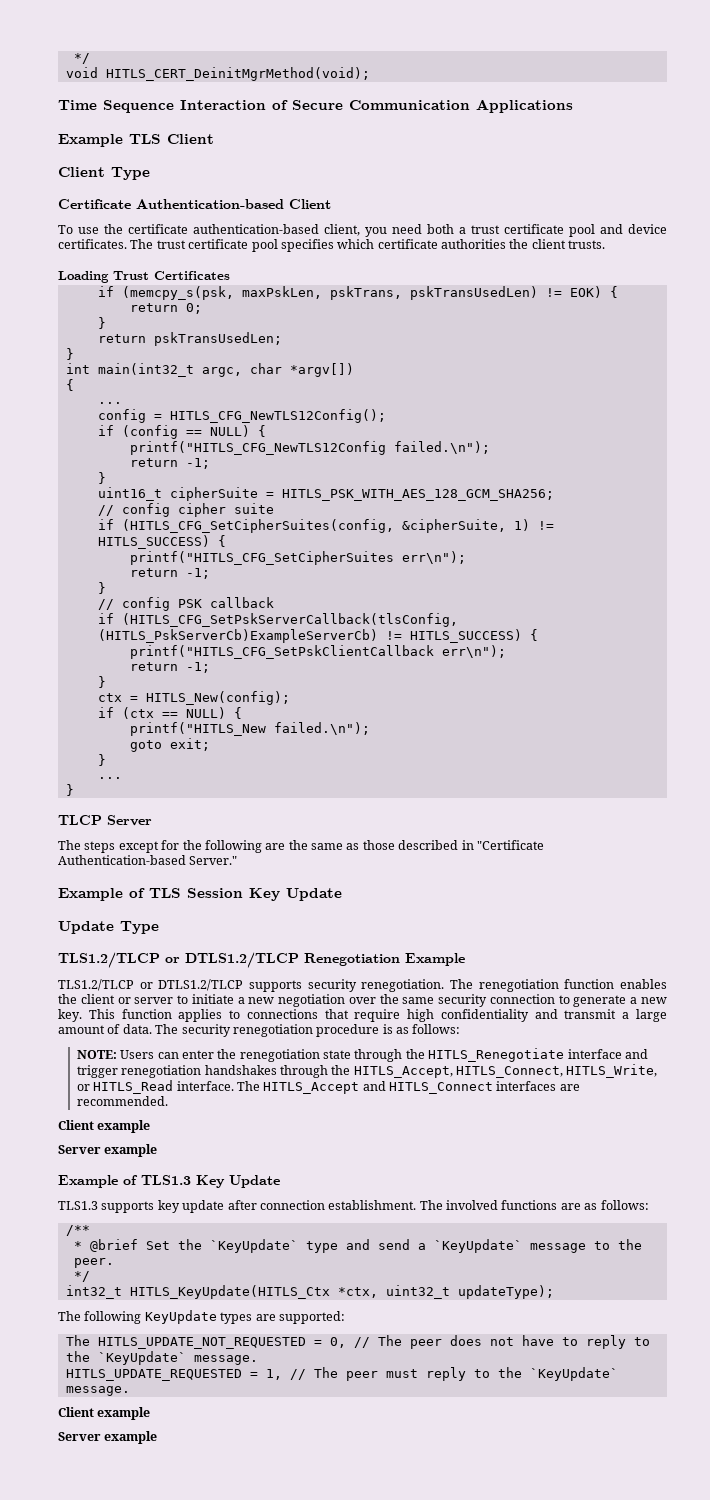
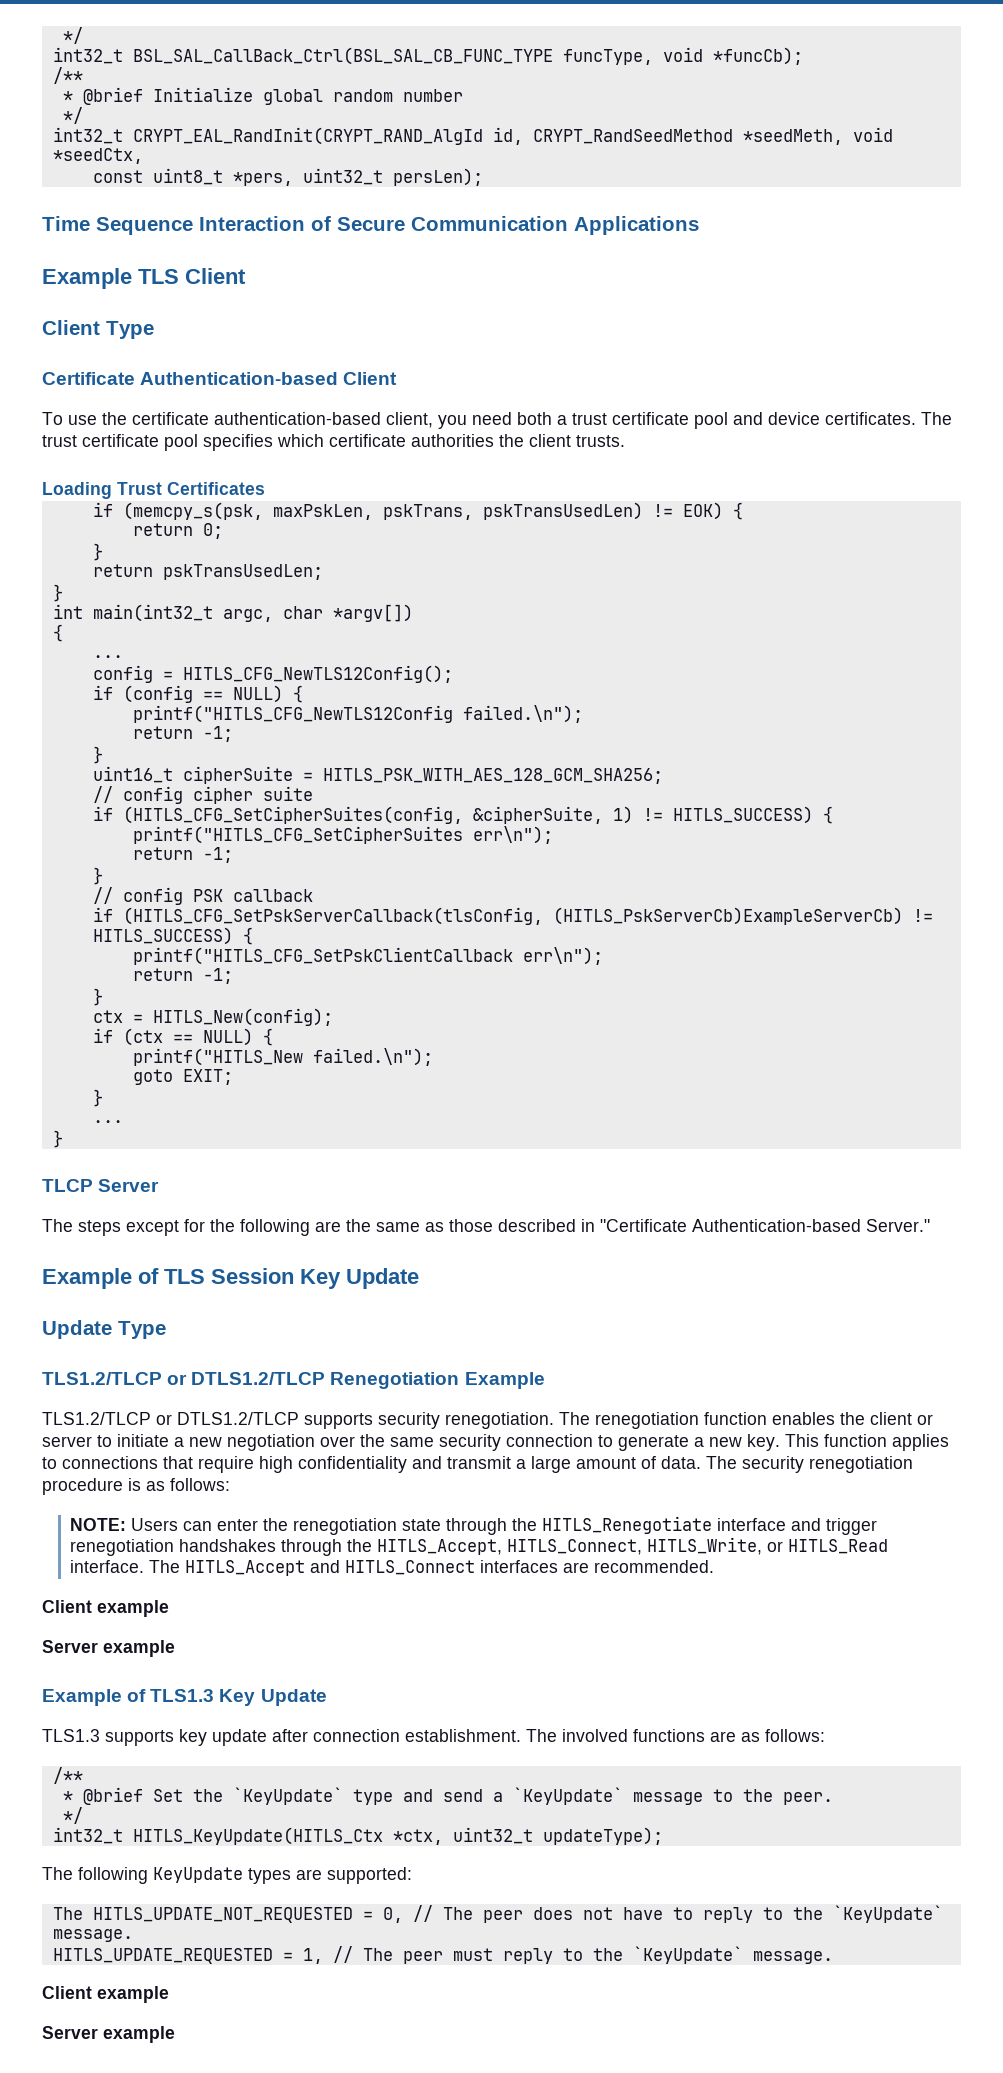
[73,53,90,64] [65,67,370,81] */ // void HITLS_CERT_DeinitMgrMethod(void); -> [62,27,83,44] [52,47,803,65] [52,67,83,84] [62,87,463,105] [62,107,83,124] [52,127,893,145] [52,148,143,164] [92,168,483,186] */ // int32_t BSL_SAL_CallBack_Ctrl(BSL_SAL_CB_FUNC_TYPE funcType, void *funcCb); // /** // * @brief Initialize global random number // */ // int32_t CRYPT_EAL_RandInit(CRYPT_RAND_AlgId id, CRYPT_RandSeedMethod *seedMeth, void *seedCtx, // const uint8_t *pers, uint32_t persLen);
[169,738,210,751] exit; -> [182,1069,233,1085] EXIT;

